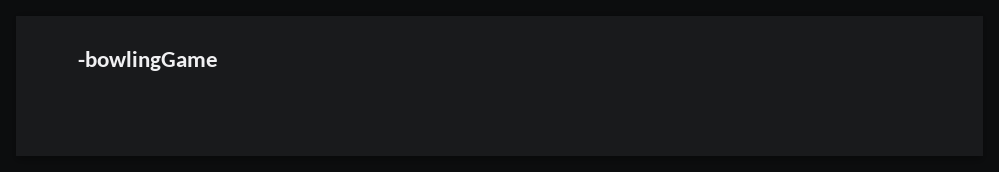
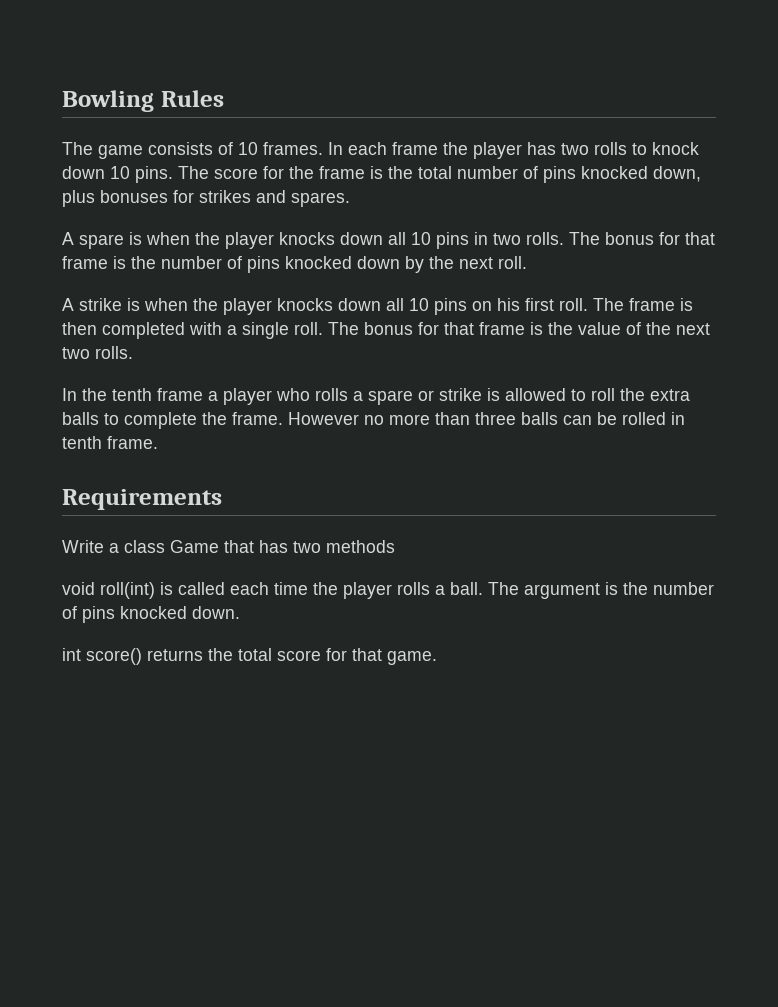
[78,51,218,71] -bowlingGame -> [62,90,224,112] [62,142,699,159] [62,166,701,183] [62,190,350,207] [62,232,715,249] [62,256,527,273] [62,298,693,315] [62,322,710,339] [62,346,133,359] [62,388,690,405] [62,412,685,429] [62,436,158,449] [62,489,222,510] [62,540,395,553] [62,582,714,599] [62,606,240,623] [62,648,437,665] Bowling Rules // The game consists of 10 frames. In each frame the player has two rolls to knock down 10 pins. The score for the frame is the total number of pins knocked down, plus bonuses for strikes and spares. // A spare is when the player knocks down all 10 pins in two rolls. The bonus for that frame is the number of pins knocked down by the next roll. // A strike is when the player knocks down all 10 pins on his first roll. The frame is then completed with a single roll. The bonus for that frame is the value of the next two rolls. // In the tenth frame a player who rolls a spare or strike is allowed to roll the extra balls to complete the frame. However no more than three balls can be rolled in tenth frame. // Requirements // Write a class Game that has two methods // void roll(int) is called each time the player rolls a ball. The argument is the number of pins knocked down. // int score() returns the total score for that game.

